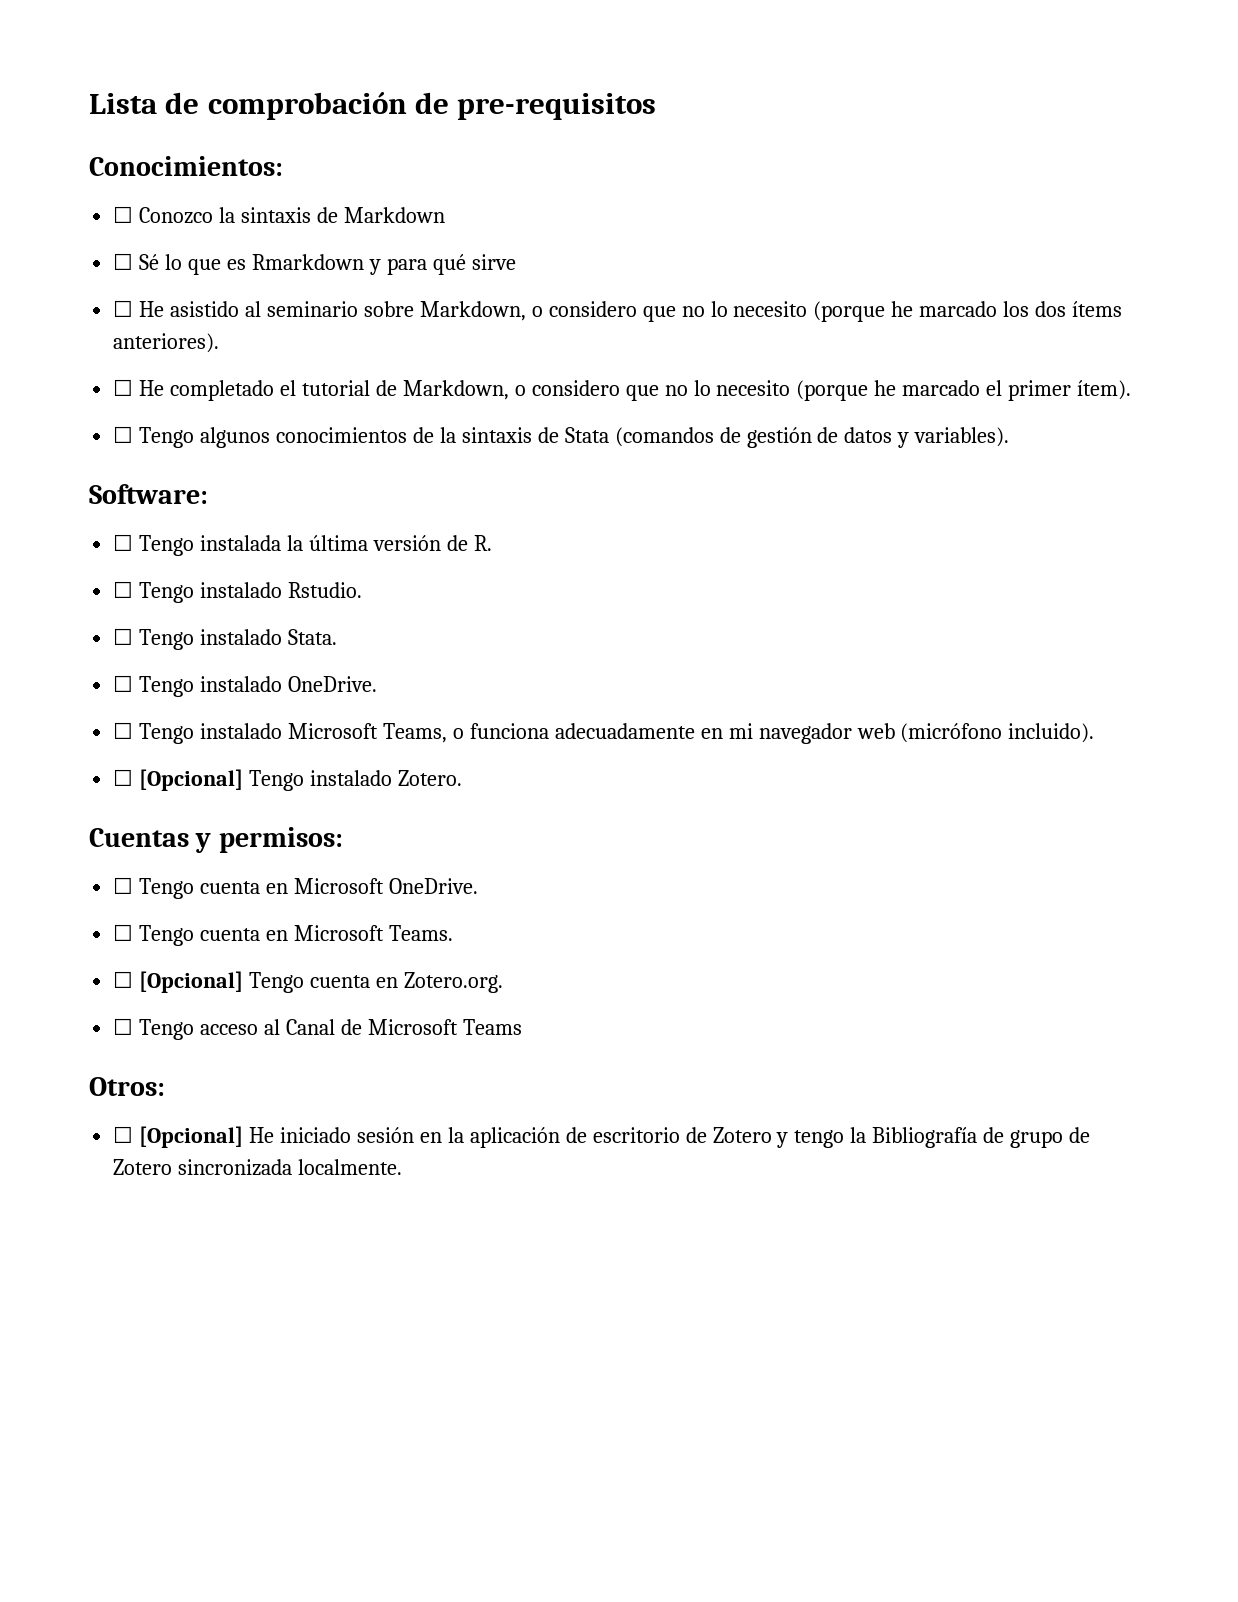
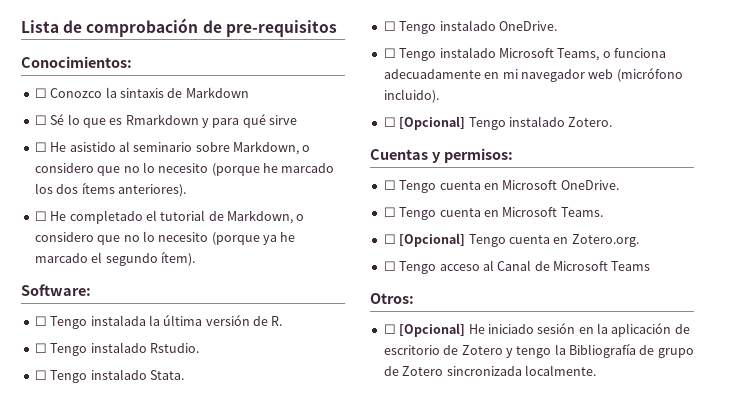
(869, 390) none -> [263,235,277,245] ya
[1008,380,1072,401] primer -> [105,253,158,266] segundo
[113,426,1010,448] // ☐ Tengo algunos conocimientos de la sintaxis de Stata (comandos de gestión de datos y variables). -> (195, 258) none

